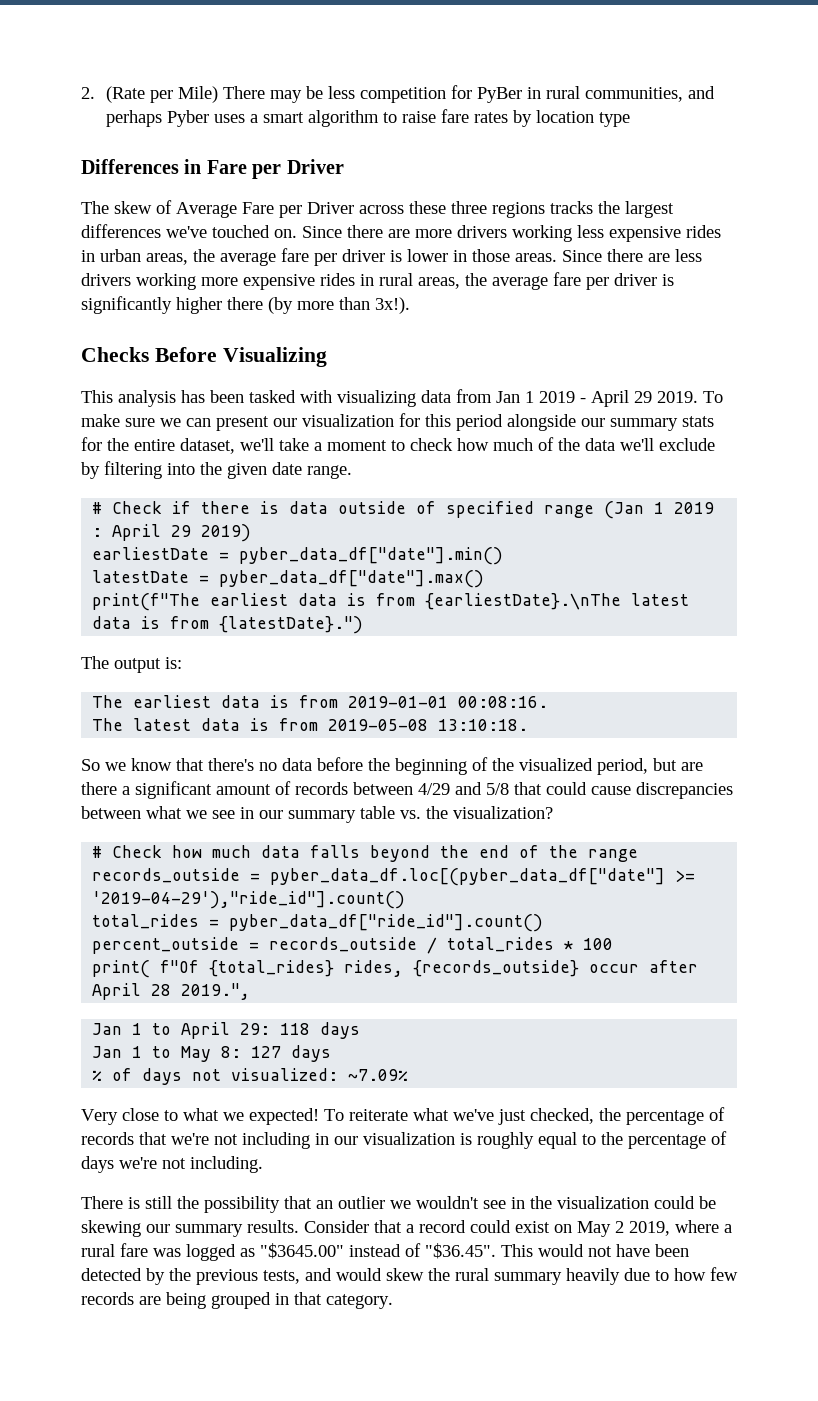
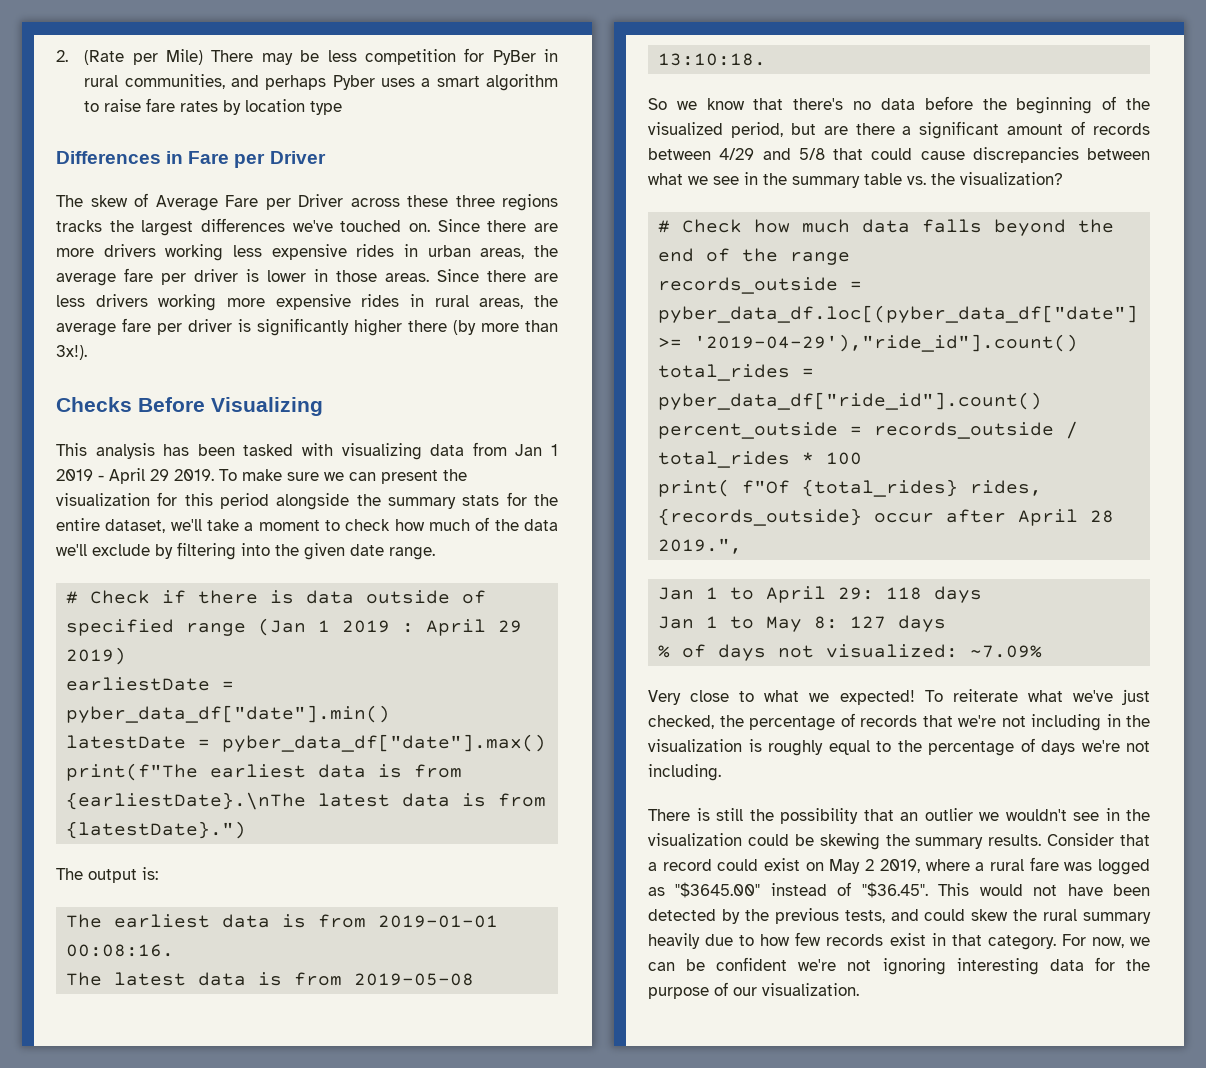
[273,418,297,427] our -> [443,469,467,481] the
[581,418,605,427] our -> [356,494,381,506] the
[259,810,283,819] our -> [763,173,787,185] the
[334,1136,358,1145] our -> [1126,715,1150,727] the
[146,1224,170,1233] our -> [885,834,910,846] the
[336,1268,382,1281] would -> [924,909,966,921] could
[139,1292,393,1309] are being grouped in that category. -> [889,933,1150,950] [648,957,1150,975] [648,982,859,999] exist in that category. For now, we can be confident we're not ignoring interesting data for the purpose of our visualization.

